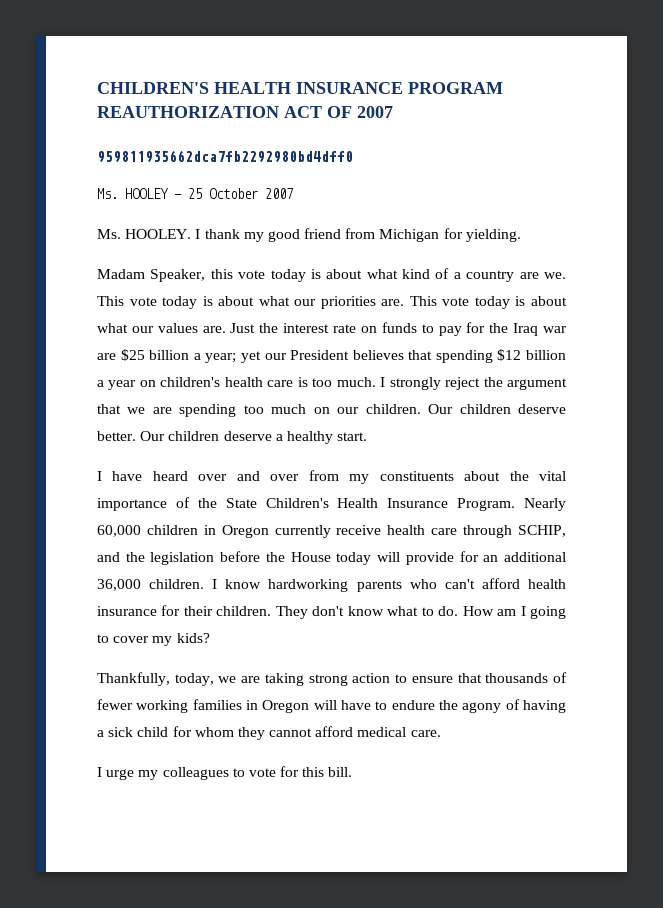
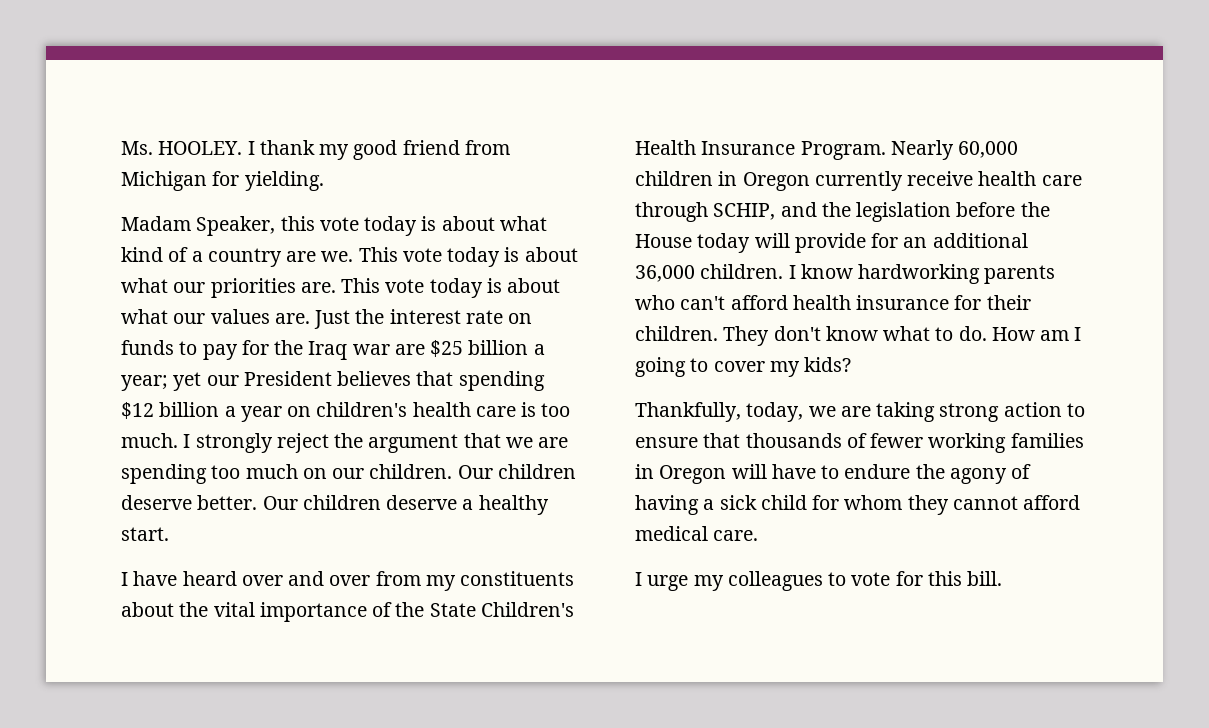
[97,82,503,94] [97,106,393,118] [97,150,353,163] [97,188,293,199] CHILDREN'S HEALTH INSURANCE PROGRAM REAUTHORIZATION ACT OF 2007 // 959811935662dca7fb2292980bd4dff0 // Ms. HOOLEY — 25 October 2007 // -> (121, 148) none

